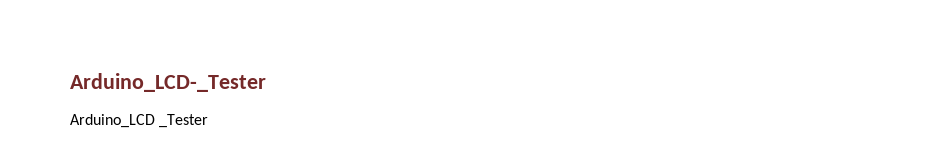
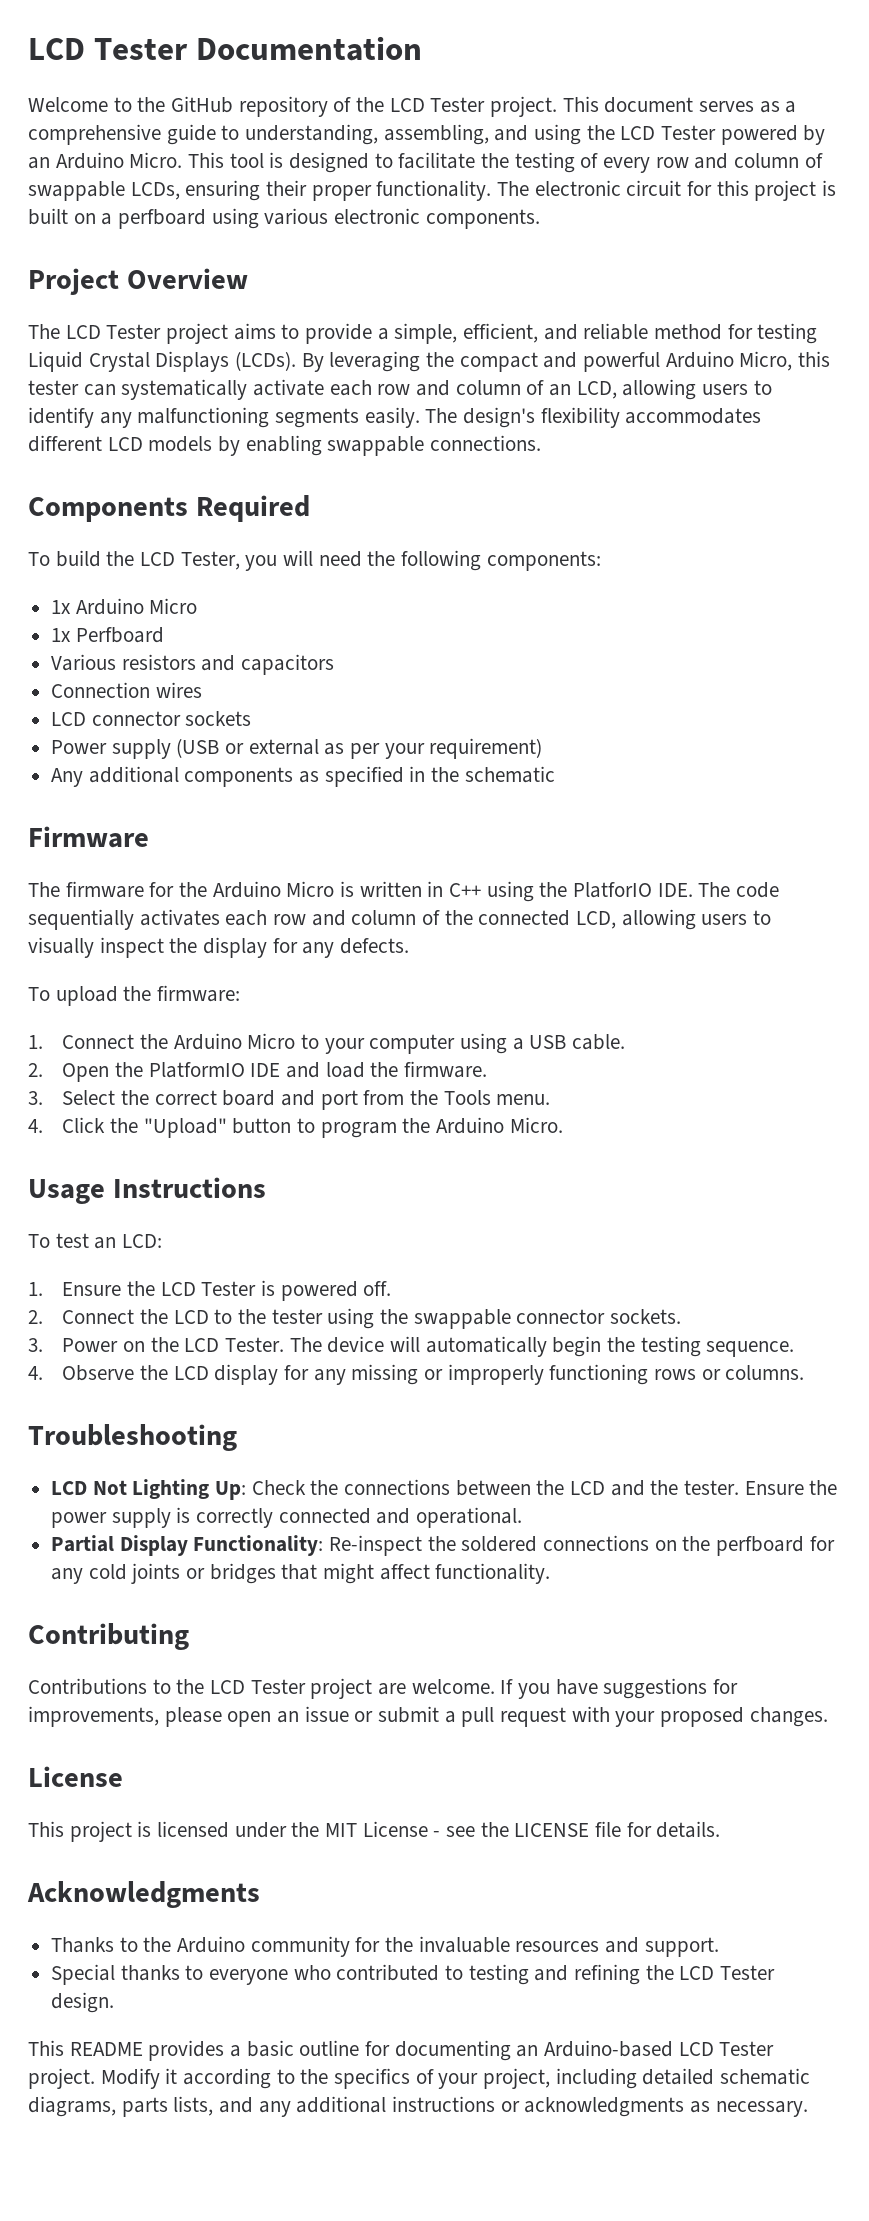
[70,73,266,92] [70,114,209,128] Arduino_LCD-_Tester // Arduino_LCD _Tester -> [28,36,422,61] [28,96,797,117] [28,124,826,145] [28,152,823,173] [28,180,837,201] [28,208,540,229] [28,268,248,295] [28,323,818,344] [28,351,831,372] [28,379,772,400] [28,407,762,428] [28,435,542,456] [28,495,310,522] [28,550,601,571] [51,598,198,615] [51,627,164,643] [51,654,335,675] [51,682,202,698] [51,711,252,726] [51,738,543,759] [51,766,555,787] [28,826,149,848] [28,881,780,902] [28,909,772,930] [28,937,410,958] [28,985,241,1006] [28,1033,626,1054] [28,1061,488,1082] [28,1090,551,1110] [28,1117,563,1138] [28,1177,266,1204] [28,1233,163,1249] [28,1280,392,1301] [28,1308,682,1329] [28,1336,795,1357] [28,1364,805,1385] [28,1424,237,1451] [51,1479,838,1500] [51,1507,523,1528] [51,1535,835,1556] [51,1563,551,1584] [28,1623,189,1650] [28,1678,739,1699] [28,1706,828,1727] [28,1766,123,1787] [28,1821,721,1842] [27,1881,260,1908] [51,1936,719,1957] [51,1964,776,1985] [51,1992,115,2013] [28,2040,775,2061] [28,2068,811,2089] [28,2096,808,2117] LCD Tester Documentation // Welcome to the GitHub repository of the LCD Tester project. This document serves as a comprehensive guide to understanding, assembling, and using the LCD Tester powered by an Arduino Micro. This tool is designed to facilitate the testing of every row and column of swappable LCDs, ensuring their proper functionality. The electronic circuit for this project is built on a perfboard using various electronic components. // Project Overview // The LCD Tester project aims to provide a simple, efficient, and reliable method for testing Liquid Crystal Displays (LCDs). By leveraging the compact and powerful Arduino Micro, this tester can systematically activate each row and column of an LCD, allowing users to identify any malfunctioning segments easily. The design's flexibility accommodates different LCD models by enabling swappable connections. // Components Required // To build the LCD Tester, you will need the following components: // 1x Arduino Micro // 1x Perfboard // Various resistors and capacitors // Connection wires // LCD connector sockets // Power supply (USB or external as per your requirement) // Any additional components as specified in the schematic // Firmware // The firmware for the Arduino Micro is written in C++ using the PlatforIO IDE. The code sequentially activates each row and column of the connected LCD, allowing users to visually inspect the display for any defects. // To upload the firmware: // 1. Connect the Arduino Micro to your computer using a USB cable. // 2. Open the PlatformIO IDE and load the firmware. // 3. Select the correct board and port from the Tools menu. // 4. Click the "Upload" button to program the Arduino Micro. // Usage Instructions // To test an LCD: // 1. Ensure the LCD Tester is powered off. // 2. Connect the LCD to the tester using the swappable connector sockets. // 3. Power on the LCD Tester. The device will automatically begin the testing sequence. // 4. Observe the LCD display for any missing or improperly functioning rows or columns. // Troubleshooting // LCD Not Lighting Up: Check the connections between the LCD and the tester. Ensure the power supply is correctly connected and operational. // Partial Display Functionality: Re-inspect the soldered connections on the perfboard for any cold joints or bridges that might affect functionality. // Contributing // Contributions to the LCD Tester project are welcome. If you have suggestions for improvements, please open an issue or submit a pull request with your proposed changes. // License // This project is licensed under the MIT License - see the LICENSE file for details. // Acknowledgments // Thanks to the Arduino community for the invaluable resources and support. // Special thanks to everyone who contributed to testing and refining the LCD Tester design. // This README provides a basic outline for documenting an Arduino-based LCD Tester project. Modify it according to the specifics of your project, including detailed schematic diagrams, parts lists, and any additional instructions or acknowledgments as necessary.

